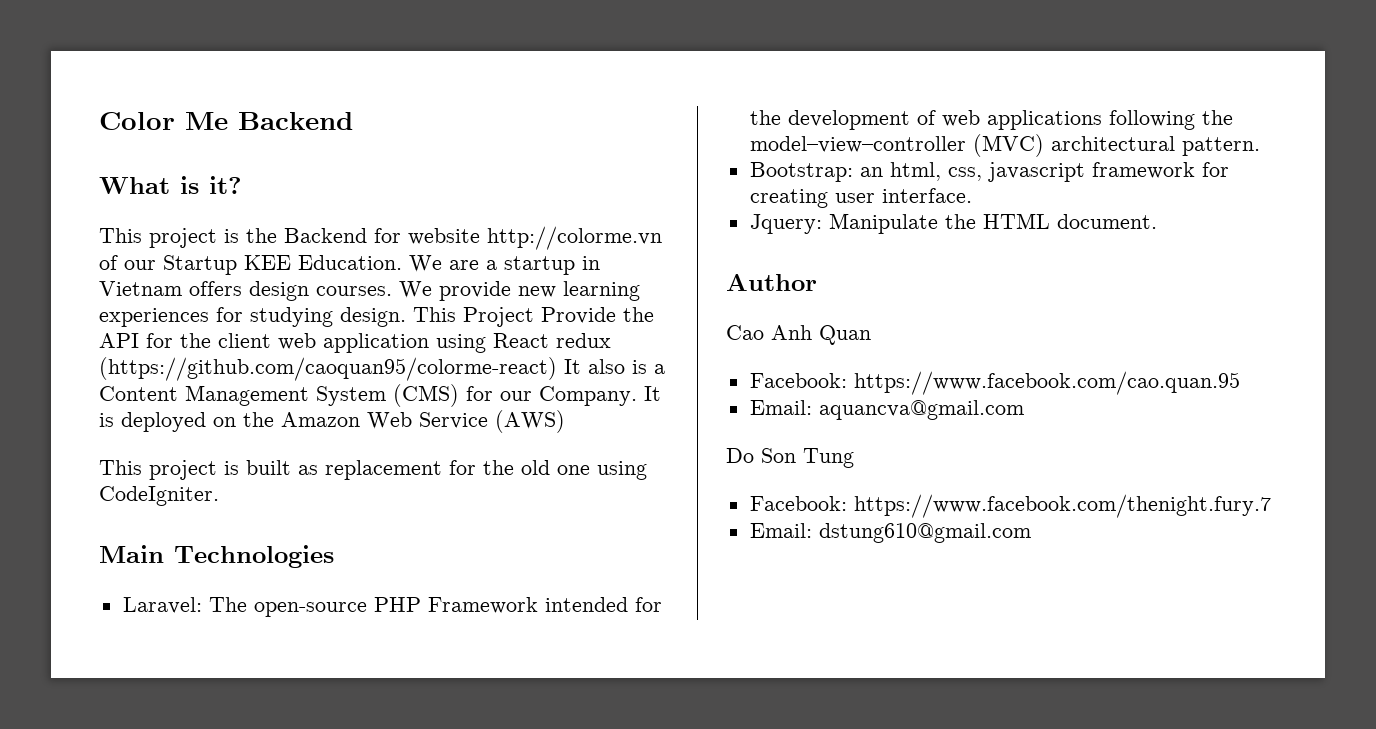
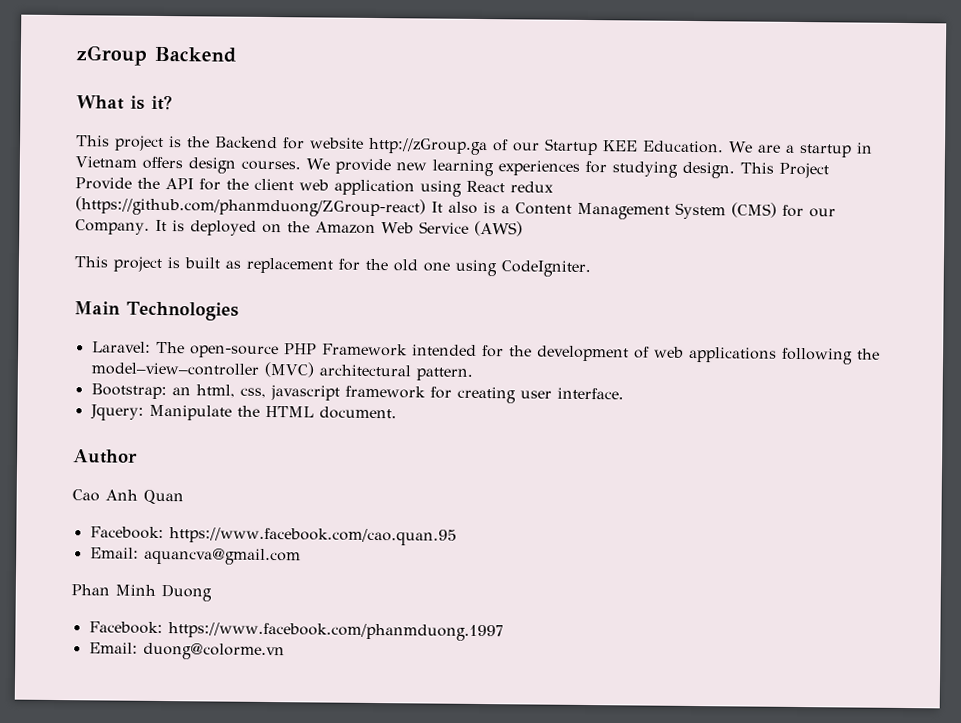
[99,112,228,130] Color Me -> [76,45,147,66] zGroup
[487,226,662,250] http://colorme.vn -> [368,137,488,156] http://zGroup.ga
[99,357,557,381] (https://github.com/caoquan95/colorme-react) -> [75,196,426,218] (https://github.com/phanmduong/ZGroup-react)
[726,448,854,468] [749,494,1271,518] [749,523,1031,543] Do Son Tung // Facebook: https://www.facebook.com/thenight.fury.7 // Email: dstung610@gmail.com -> [71,584,212,602] [88,621,504,642] [88,642,285,661] Phan Minh Duong // Facebook: https://www.facebook.com/phanmduong.1997 // Email: duong@colorme.vn

